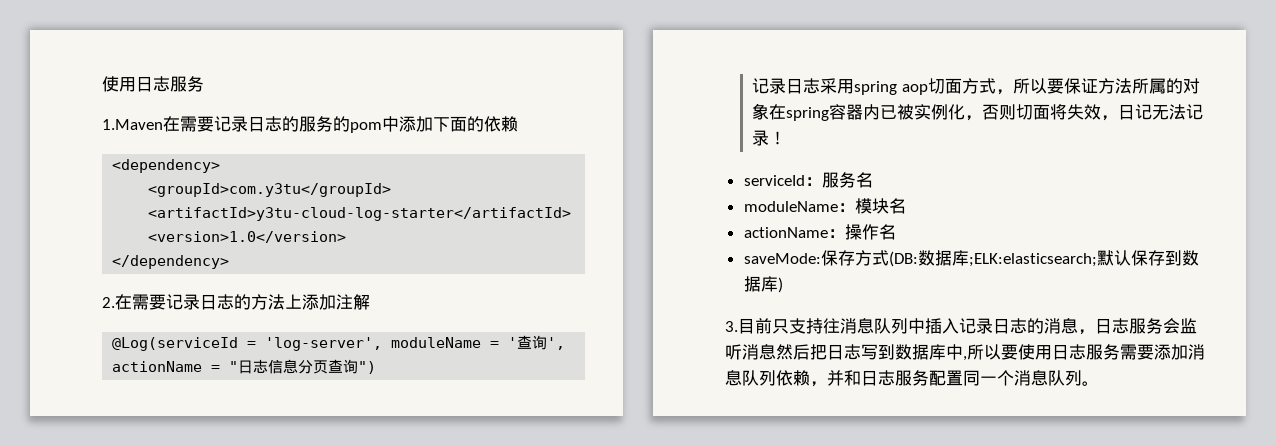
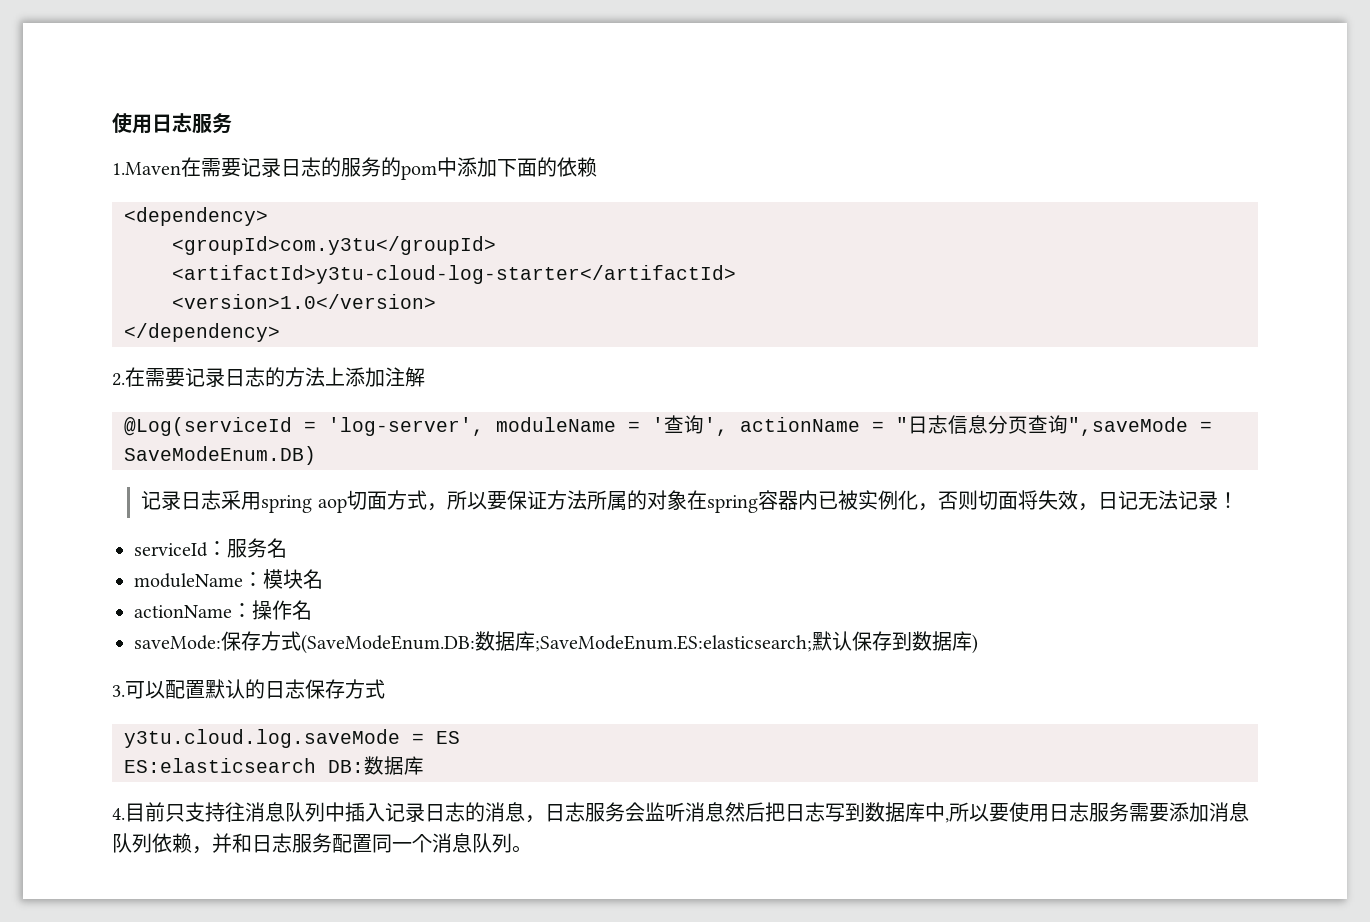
[358,361,377,374] ") -> [1068,417,1212,436] [124,446,316,465] ",saveMode = SaveModeEnum.DB)
[888,250,1097,267] (DB:数据库;ELK:elasticsearch; -> [301,631,812,654] (SaveModeEnum.DB:数据库;SaveModeEnum.ES:elasticsearch;
(738, 326) none -> [125,679,385,699] [124,729,460,748] [124,756,424,775] [112,808,125,820] 可以配置默认的日志保存方式 // y3tu.cloud.log.saveMode = ES // ES:elasticsearch DB:数据库 // 4.

